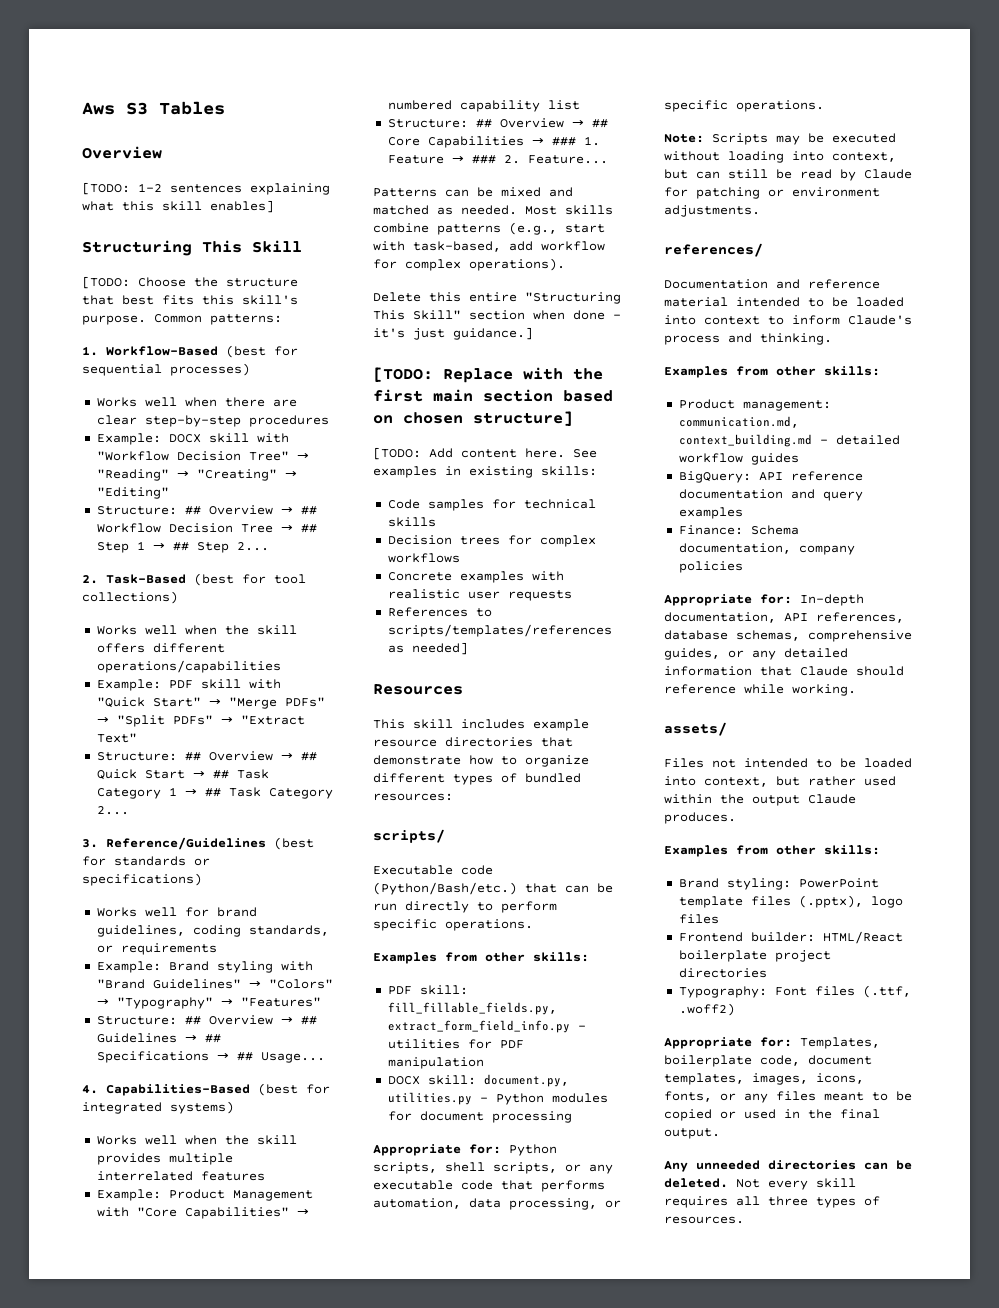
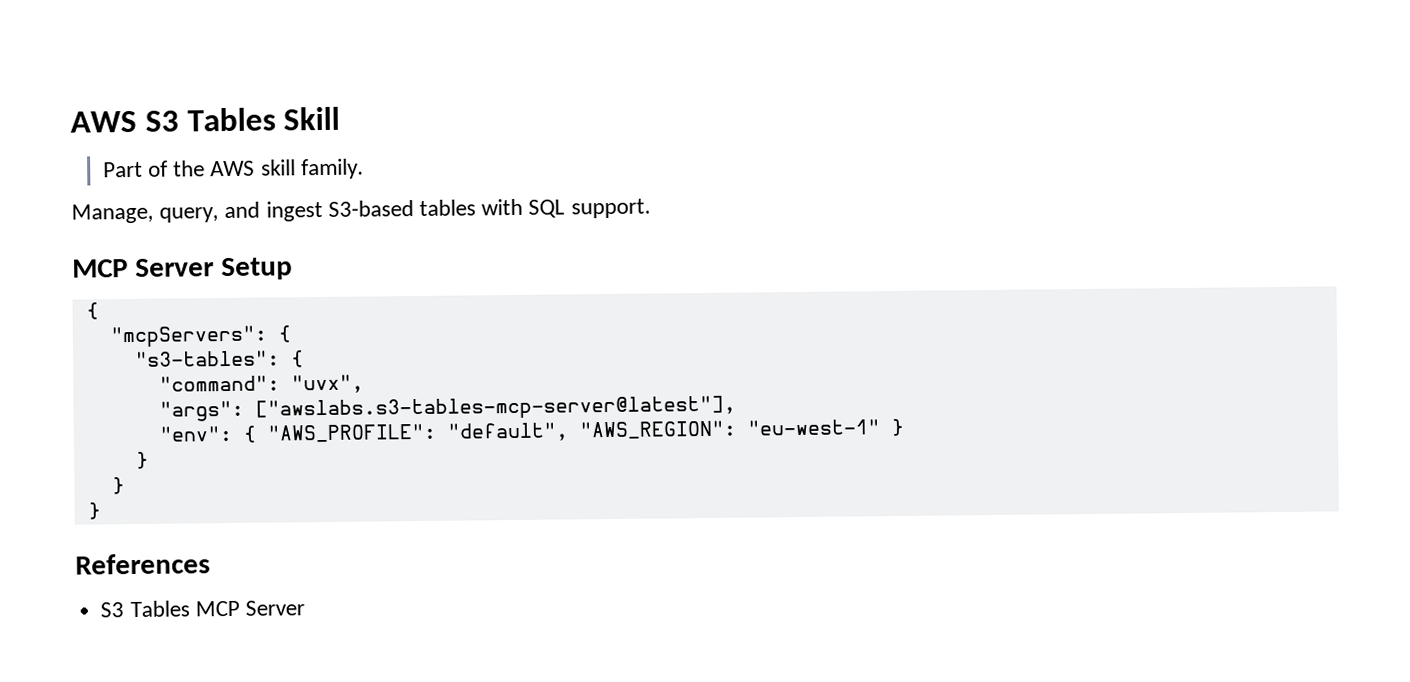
[82,101,225,115] [82,146,162,159] [82,182,330,195] [82,200,274,213] [82,240,302,256] [82,276,298,289] [82,295,298,305] [82,314,282,325] [82,345,298,358] [82,363,250,376] [96,397,297,407] [96,415,329,427] [96,433,289,445] [96,451,309,461] [96,469,297,481] [96,487,169,499] [96,505,317,515] [96,523,317,533] [96,541,269,553] [82,573,306,586] [82,591,178,604] [96,625,297,635] [96,643,225,653] [96,660,281,673] [96,679,281,691] [96,697,325,709] [96,715,305,727] [96,733,137,743] [96,751,317,761] [96,769,269,780] [96,787,333,799] [96,806,129,815] [82,837,314,850] [82,856,210,866] [82,873,202,886] [96,907,257,917] [96,925,329,937] [96,943,217,955] [96,961,313,973] [96,979,333,989] [96,997,321,1009] [96,1015,317,1025] [96,1033,221,1043] [96,1051,325,1063] [82,1083,330,1096] [82,1101,234,1114] [96,1135,297,1145] [96,1153,233,1165] [96,1171,265,1181] [96,1189,313,1201] [96,1207,309,1219] [387,100,580,112] [387,118,608,128] [387,136,600,148] [387,155,608,164] [373,187,573,197] [373,205,613,215] [373,222,605,235] [373,241,605,252] [373,258,565,271] [373,292,621,304] [373,310,621,320] [373,327,533,340] [373,367,603,383] [373,389,613,402] [373,411,573,426] [373,447,597,460] [373,466,597,478] [387,499,596,511] [387,517,436,527] [387,535,596,547] [387,553,460,563] [387,571,564,583] [387,589,572,601] [387,607,492,617] [387,624,612,637] [387,642,468,655] [373,684,463,695] [373,719,589,731] [373,737,573,747] [373,755,589,767] [373,773,581,785] [373,793,453,801] [373,829,445,843] [373,865,493,875] [373,882,613,895] [373,901,557,913] [373,919,533,931] [373,952,589,964] [387,985,468,995] [387,1002,557,1015] [387,1020,586,1033] [387,1039,524,1049] [387,1057,484,1069] [387,1074,569,1087] [387,1092,608,1105] [387,1111,572,1123] [373,1144,557,1156] [373,1162,613,1174] [373,1180,605,1192] [373,1198,621,1210] [664,100,824,112] [664,133,896,145] [664,151,896,163] [664,169,912,181] [664,187,880,199] [664,205,760,217] [664,243,763,257] [664,279,880,289] [664,297,904,307] [664,315,912,325] [664,333,832,345] [664,366,880,378] [678,399,831,411] [678,416,799,428] [678,434,900,447] [678,453,799,465] [678,471,863,483] [678,489,863,501] [678,507,743,519] [678,525,799,535] [678,543,855,555] [678,561,743,573] [664,594,864,606] [664,612,904,623] [664,630,912,642] [664,648,848,660] [664,666,904,676] [664,684,856,696] [664,722,727,736] [664,758,912,768] [664,776,896,787] [664,794,856,806] [664,812,736,824] [664,845,880,857] [678,878,879,890] [678,895,903,908] [678,914,719,924] [678,931,903,944] [678,950,831,962] [678,968,767,978] [678,985,911,998] [678,1003,735,1016] [664,1037,880,1049] [664,1055,872,1067] [664,1073,864,1085] [664,1091,912,1103] [664,1109,880,1121] [664,1128,720,1139] [664,1160,912,1172] [664,1178,856,1190] [664,1196,880,1208] [664,1216,744,1224] Aws S3 Tables // Overview // [TODO: 1-2 sentences explaining what this skill enables] // Structuring This Skill // [TODO: Choose the structure that best fits this skill's purpose. Common patterns: // 1. Workflow-Based (best for sequential processes) // Works well when there are clear step-by-step procedures // Example: DOCX skill with "Workflow Decision Tree" → "Reading" → "Creating" → "Editing" // Structure: ## Overview → ## Workflow Decision Tree → ## Step 1 → ## Step 2... // 2. Task-Based (best for tool collections) // Works well when the skill offers different operations/capabilities // Example: PDF skill with "Quick Start" → "Merge PDFs" → "Split PDFs" → "Extract Text" // Structure: ## Overview → ## Quick Start → ## Task Category 1 → ## Task Category 2... // 3. Reference/Guidelines (best for standards or specifications) // Works well for brand guidelines, coding standards, or requirements // Example: Brand styling with "Brand Guidelines" → "Colors" → "Typography" → "Features" // Structure: ## Overview → ## Guidelines → ## Specifications → ## Usage... // 4. Capabilities-Based (best for integrated systems) // Works well when the skill provides multiple interrelated features // Example: Product Management with "Core Capabilities" → numbered capability list // Structure: ## Overview → ## Core Capabilities → ### 1. Feature → ### 2. Feature... // Patterns can be mixed and matched as needed. Most skills combine patterns (e.g., start with task-based, add workflow for complex operations). // Delete this entire "Structuring This Skill" section when done - it's just guidance.] // [TODO: Replace with the first main section based on chosen structure] // [TODO: Add content here. See examples in existing skills: // Code samples for technical skills // Decision trees for complex workflows // Concrete examples with realistic user requests // References to scripts/templates/references as needed] // Resources // This skill includes example resource directories that demonstrate how to organize different types of bundled resources: // scripts/ // Executable code (Python/Bash/etc.) that can be run directly to perform specific operations. // Examples from other skills: // PDF skill: fill_fillable_fields.py, extract_form_field_info.py - utilities for PDF manipulation // DOCX skill: document.py, utilities.py - Python modules for document processing // Appropriate for: Python scripts, shell scripts, or any executable code that performs automation, data processing, or specific operations. // Note: Scripts may be executed without loading into context, but can still be read by Claude for patching or environment adjustments. // references/ // Documentation and reference material intended to be loaded into context to inform Claude's process and thinking. // Examples from other skills: // Product management: communication.md, context_building.md - detailed workflow guides // BigQuery: API reference documentation and query examples // Finance: Schema documentation, company policies // Appropriate for: In-depth documentation, API references, database schemas, comprehensive guides, or any detailed information that Claude should reference while working. // assets/ // Files not intended to be loaded into context, but rather used within the output Claude produces. // Examples from other skills: // Brand styling: PowerPoint template files (.pptx), logo files // Frontend builder: HTML/React boilerplate project directories // Typography: Font files (.ttf, .woff2) // Appropriate for: Templates, boilerplate code, document templates, images, icons, fonts, or any files meant to be copied or used in the final output. // Any unneeded directories can be deleted. Not every skill requires all three types of resources. -> [70,106,341,133] [102,158,364,180] [71,198,651,224] [72,257,293,281] [85,302,99,320] [109,325,291,348] [134,350,304,368] [158,374,364,394] [158,395,736,422] [158,418,905,443] [135,451,149,469] [111,477,125,495] [87,502,101,520] [75,553,211,575] [100,600,305,618] AWS S3 Tables Skill // Part of the AWS skill family. // Manage, query, and ingest S3-based tables with SQL support. // MCP Server Setup // { // "mcpServers": { // "s3-tables": { // "command": "uvx", // "args": ["awslabs.s3-tables-mcp-server@latest"], // "env": { "AWS_PROFILE": "default", "AWS_REGION": "eu-west-1" } // } // } // } // References // S3 Tables MCP Server

